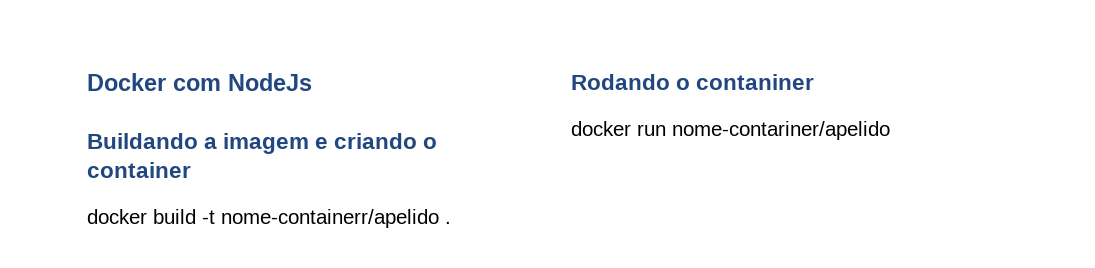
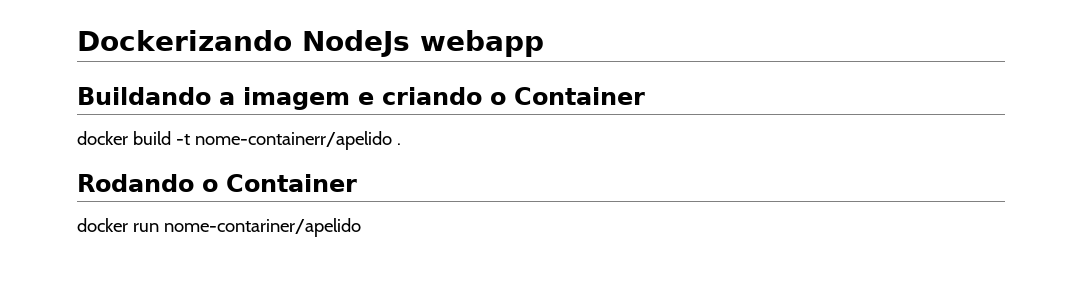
[87,73,221,91] Docker com -> [77,30,292,51] Dockerizando
(312, 82) none -> [419,30,544,57] webapp
[87,162,191,178] container -> [514,87,645,105] Container
[696,74,815,90] contaniner -> [226,174,357,192] Container

